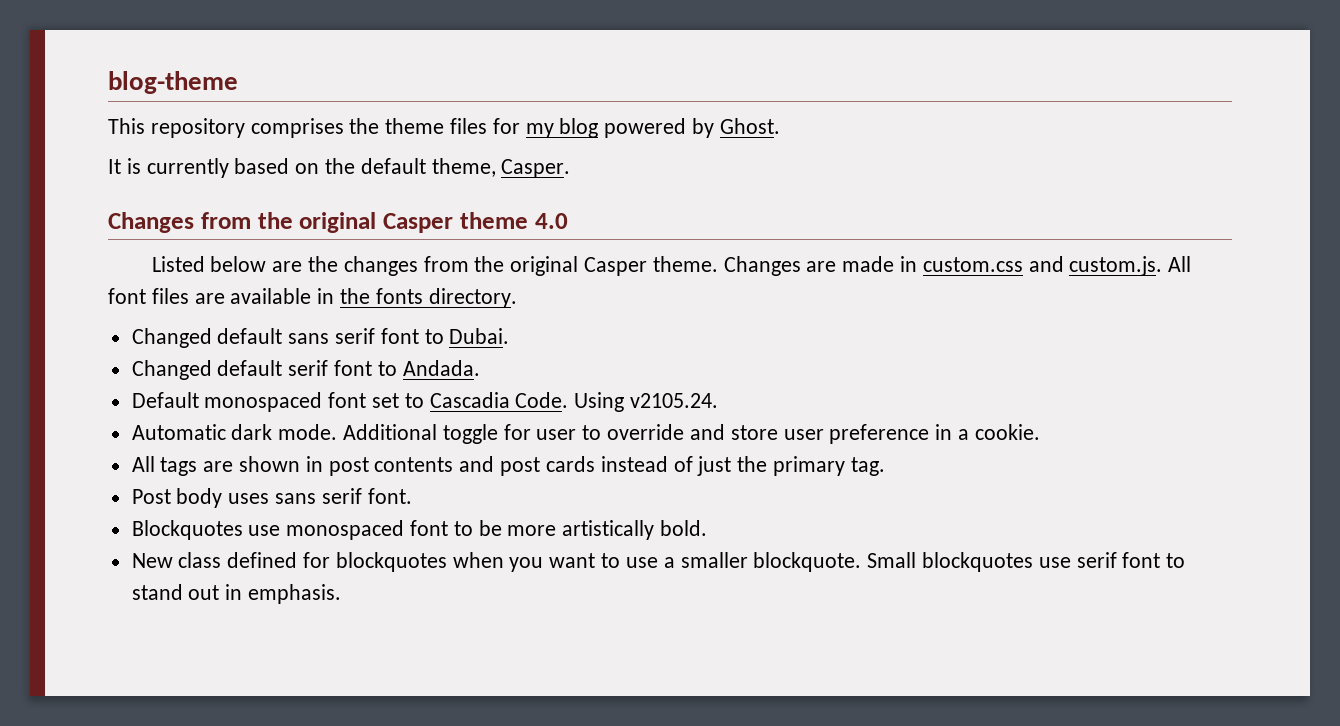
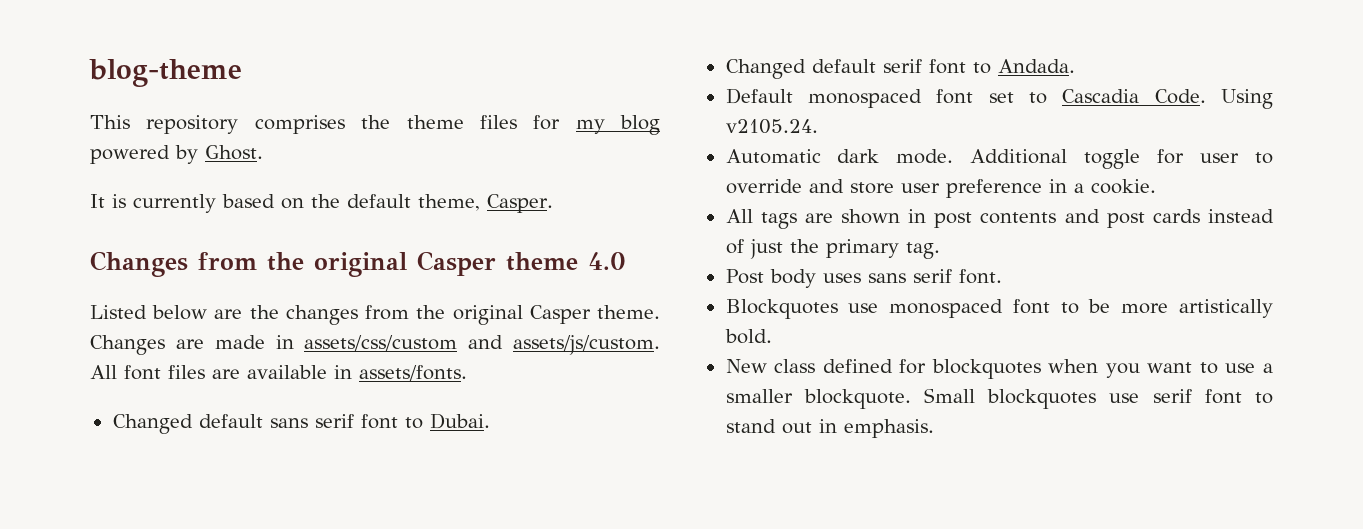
[922,256,1163,276] custom.css and custom.js. -> [304,335,660,355] assets/css/custom and assets/js/custom.
[340,288,517,308] the fonts directory. -> [359,365,467,381] assets/fonts.

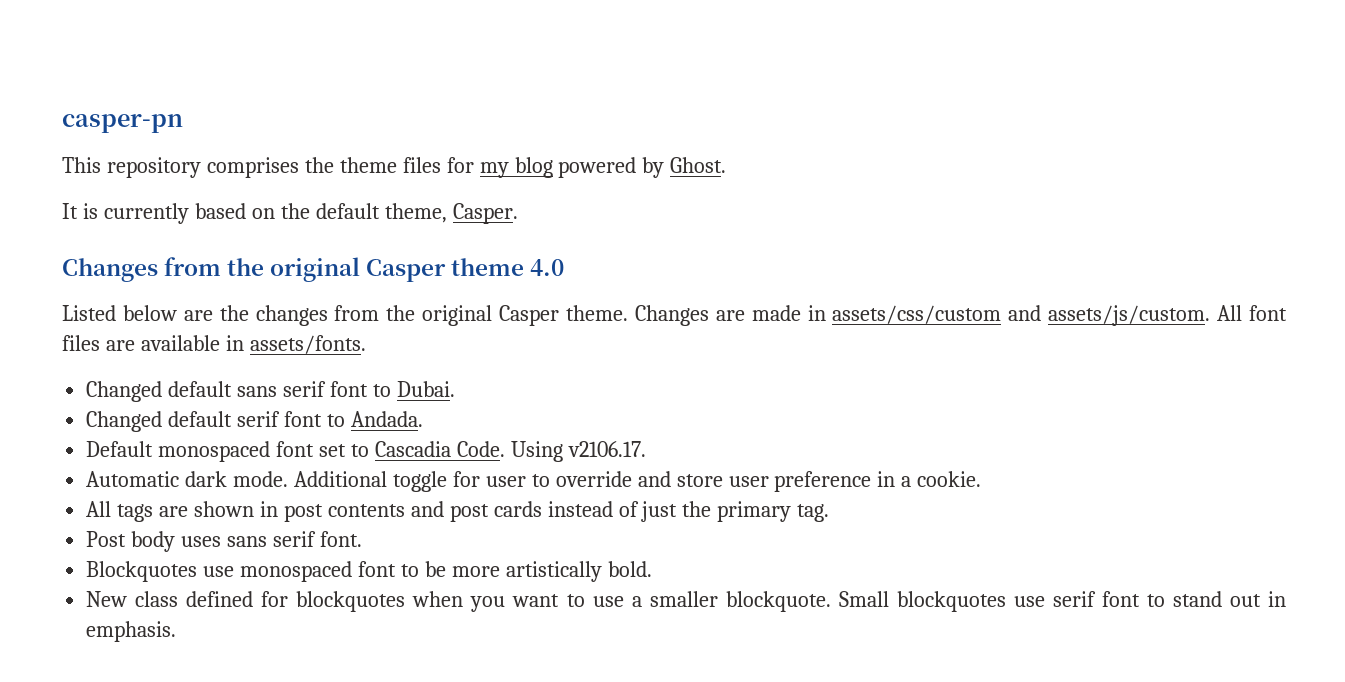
[89,59,242,87] blog-theme -> [62,114,183,133] casper-pn
[725,119,818,134] v2105.24. -> [567,441,646,457] v2106.17.

